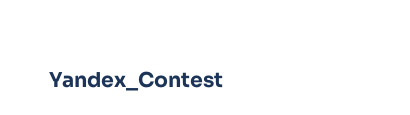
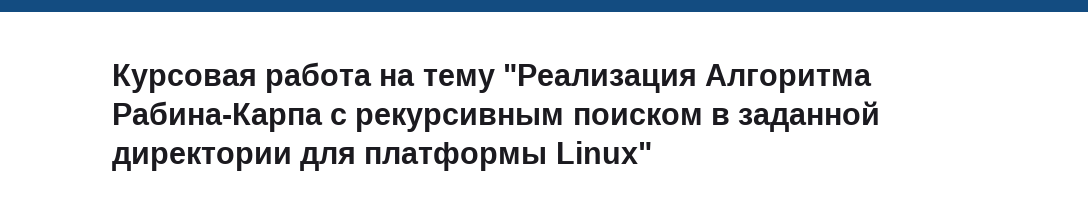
[49,71,223,91] Yandex_Contest -> [112,62,873,93] [112,101,881,132] [112,141,652,171] Курсовая работа на тему "Реализация Алгоритма Рабина-Карпа с рекурсивным поиском в заданной директории для платформы Linux"

